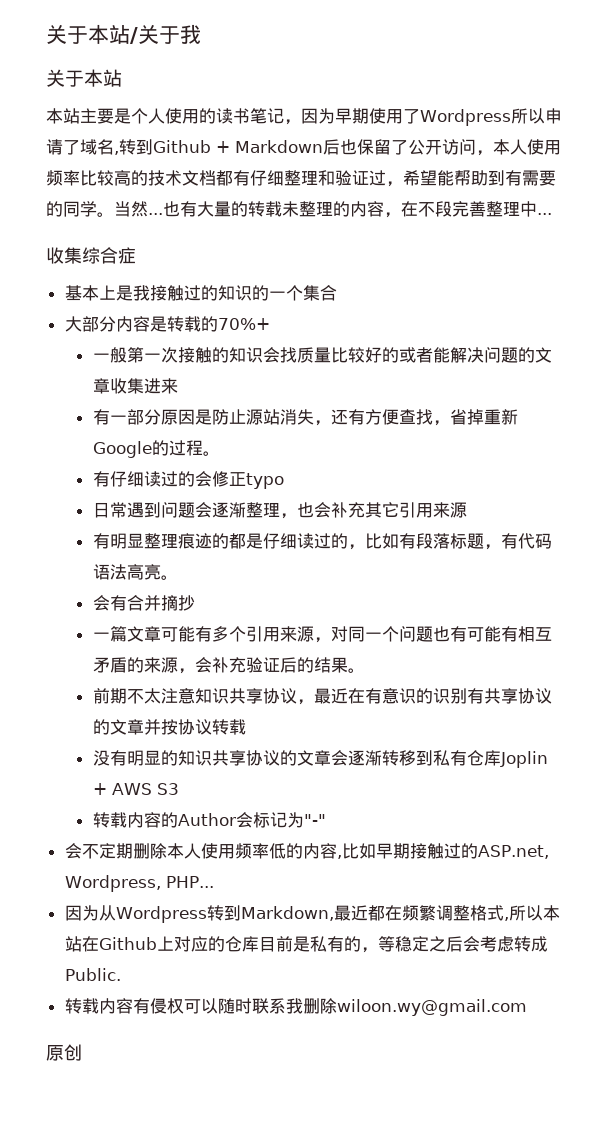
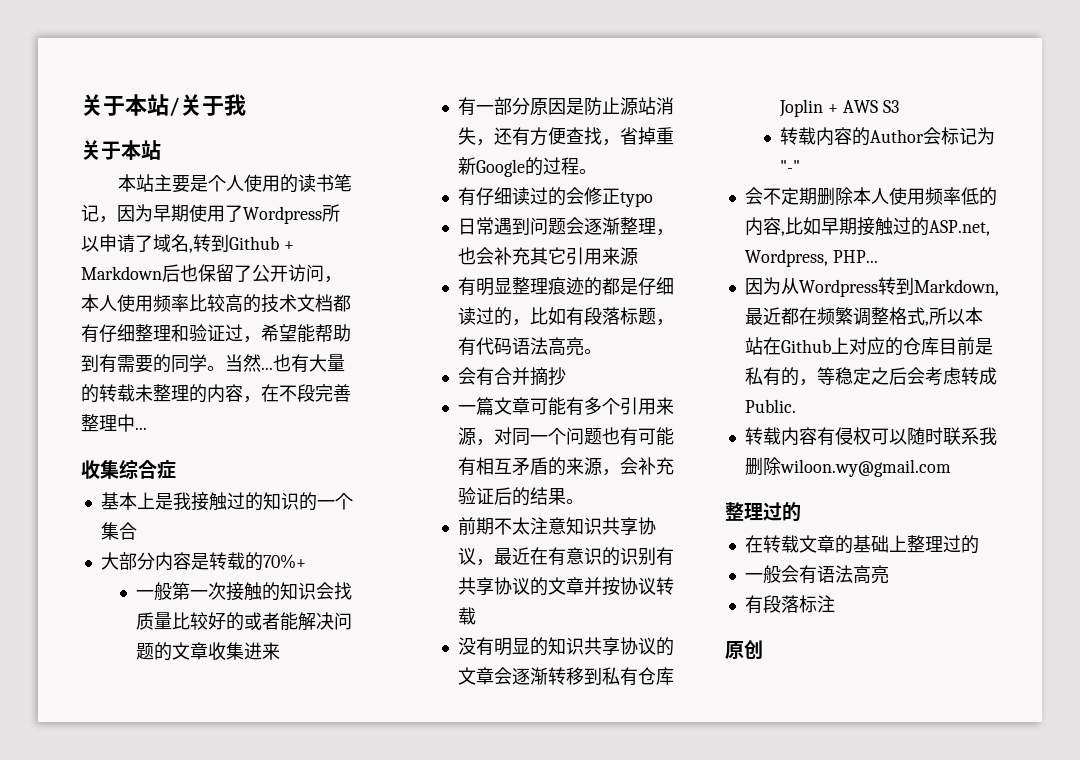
(527, 1007) none -> [725,502,801,522] [744,535,979,554] [744,565,889,584] [744,595,835,614] // 整理过的 // 在转载文章的基础上整理过的 // 一般会有语法高亮 // 有段落标注

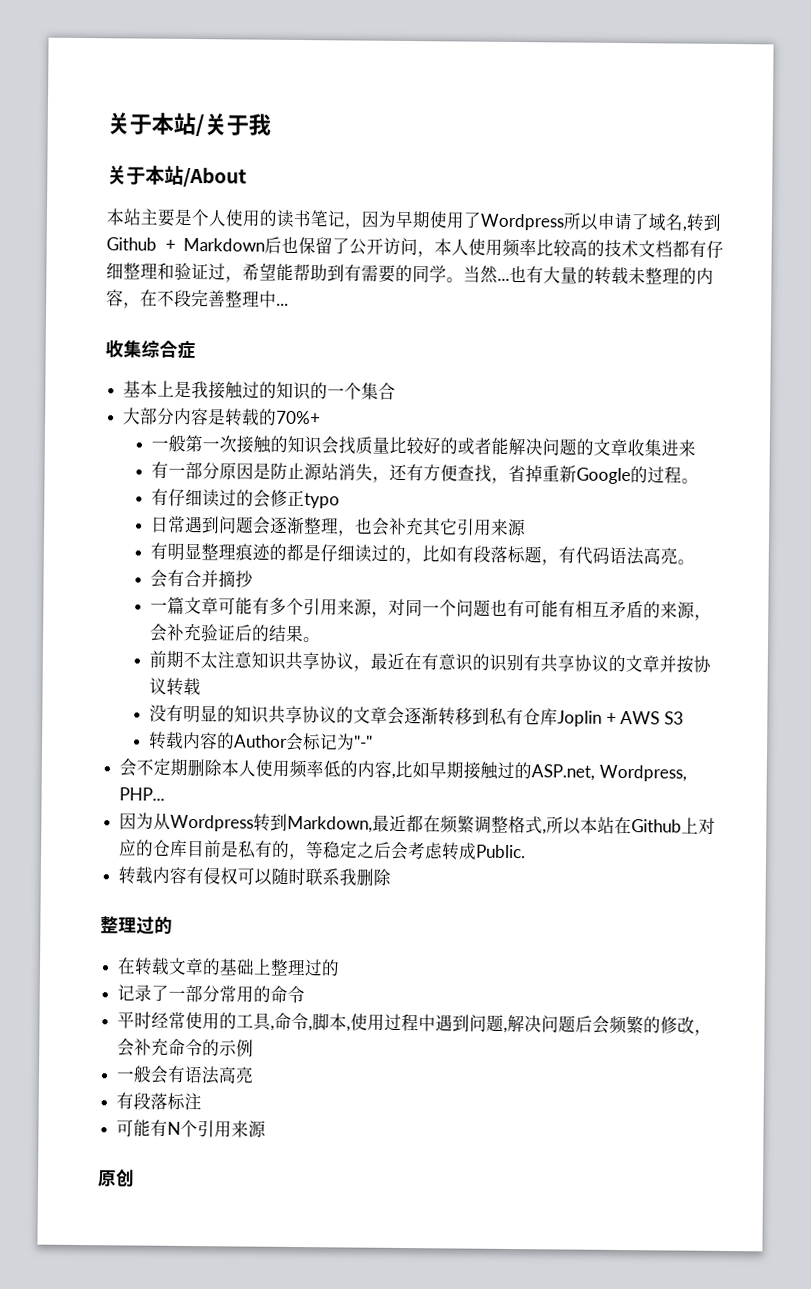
(161, 150) none -> [183,166,247,188] /About
[779,459,951,477] wiloon.wy@gmail.com -> (392, 877) none
(979, 544) none -> [117,984,306,1004] [117,1011,713,1036] [117,1038,255,1057] // 记录了一部分常用的命令 // 平时经常使用的工具,命令,脚本,使用过程中遇到问题,解决问题后会频繁的修改，会补充命令的示例
(835, 604) none -> [116,1119,267,1138] // 可能有N个引用来源

